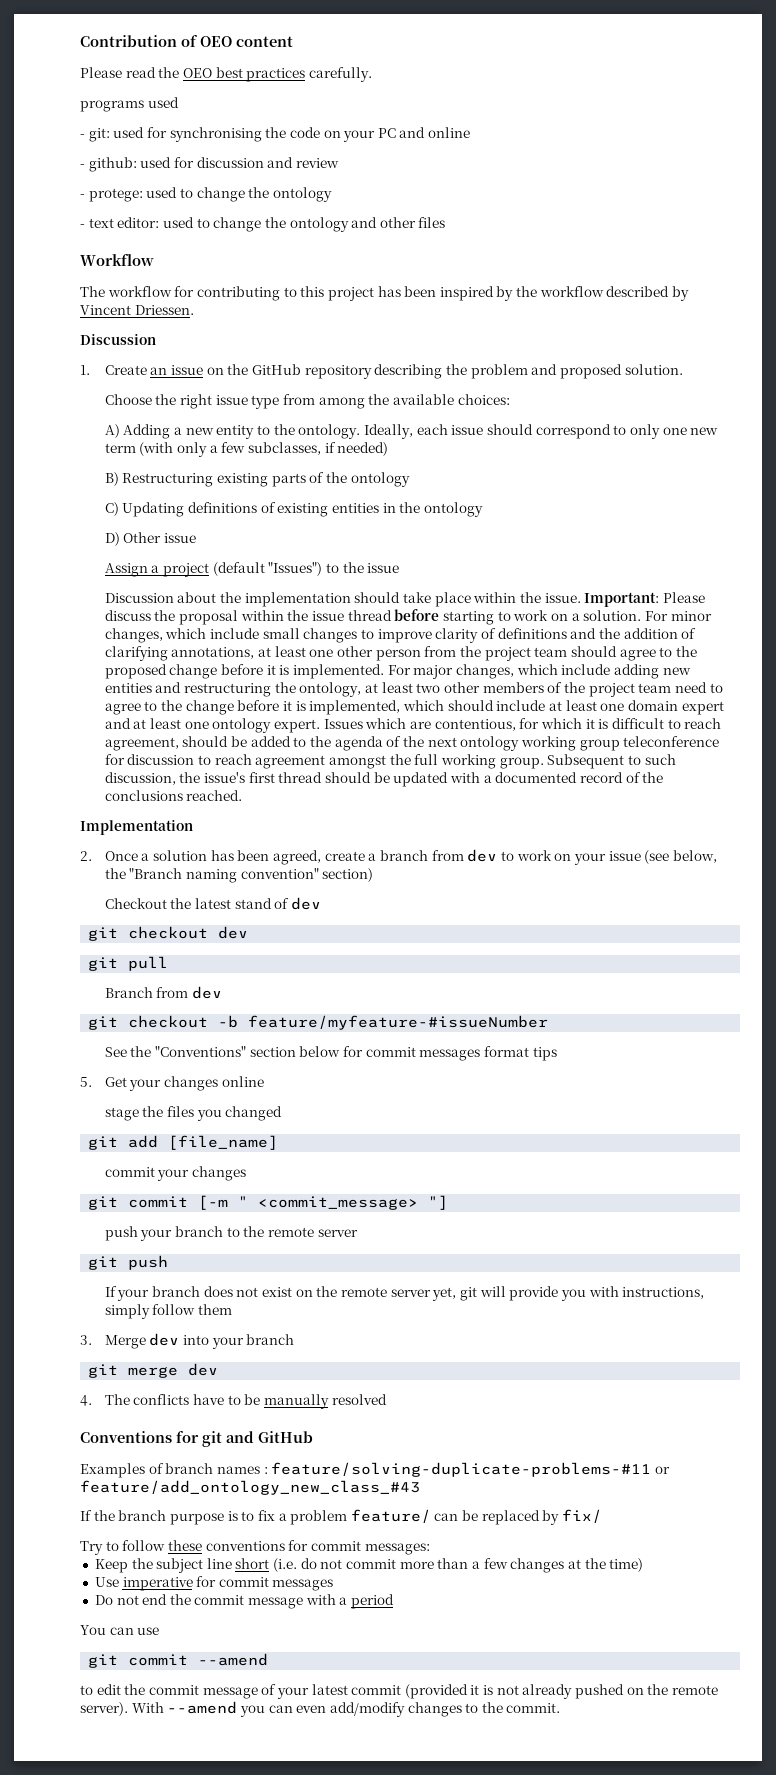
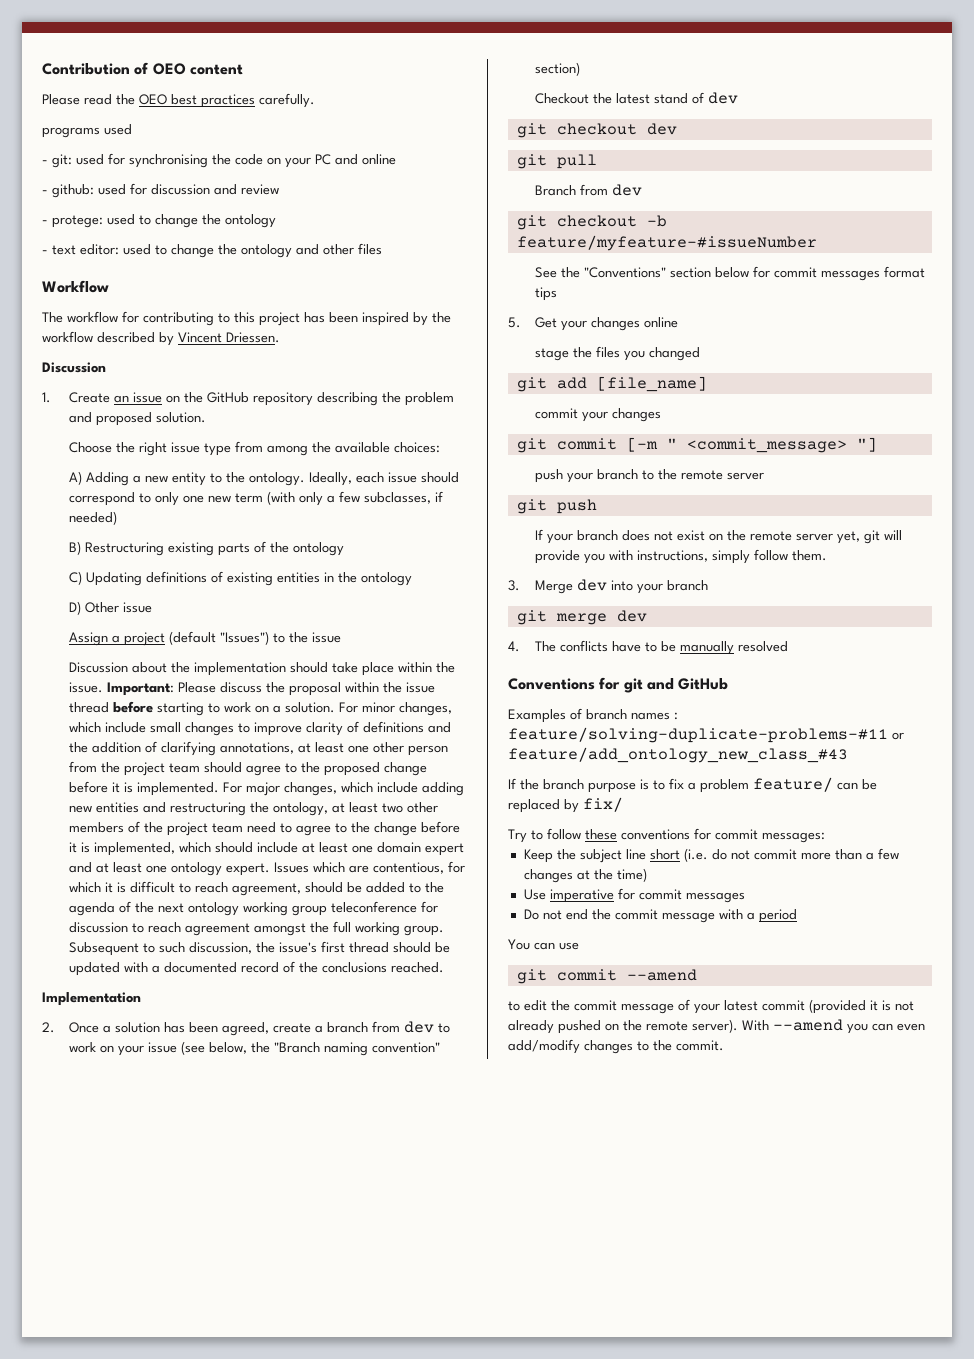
[198,1304,233,1315] them -> [791,550,827,561] them.

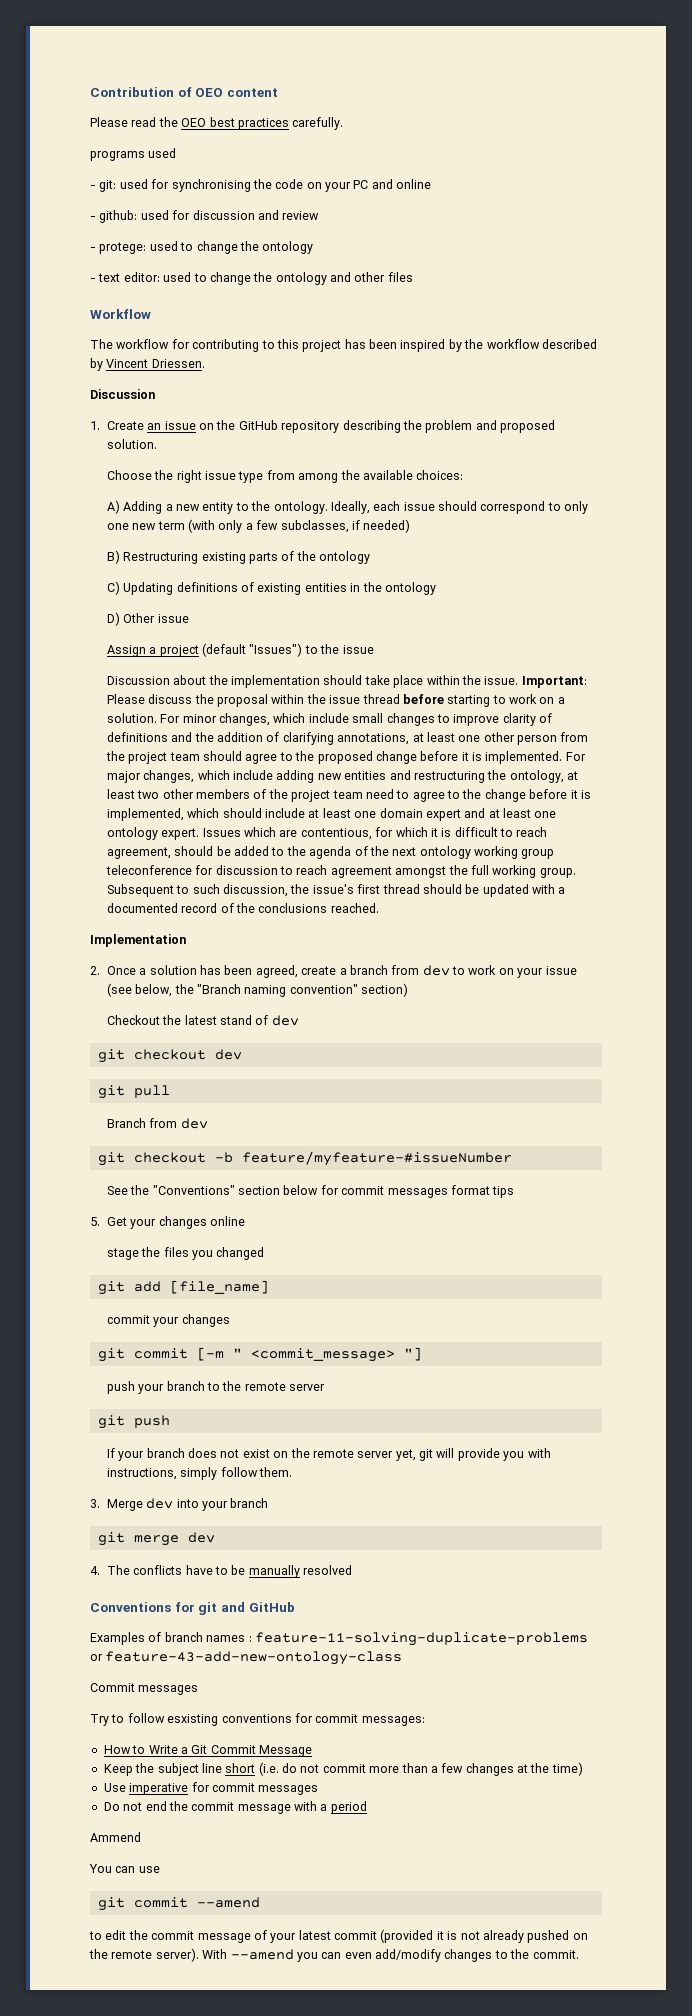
[508,727,904,743] [508,747,848,763] [508,777,877,793] [508,797,623,813] feature/solving-duplicate-problems-#11 or feature/add_ontology_new_class_#43 // If the branch purpose is to fix a problem feature/ can be replaced by fix/ -> [254,1632,588,1646] [90,1651,403,1665] [90,1683,199,1695] feature-11-solving-duplicate-problems or feature-43-add-new-ontology-class // Commit messages
[585,829,617,840] these -> [167,1714,219,1726] esxisting
(825, 837) none -> [103,1745,312,1757] // How to Write a Git Commit Message
(797, 916) none -> [90,1832,141,1842] // Ammend

